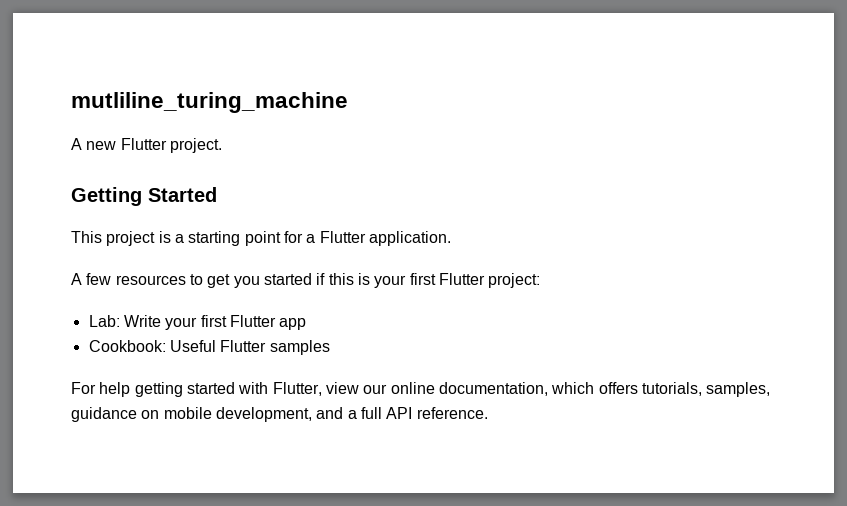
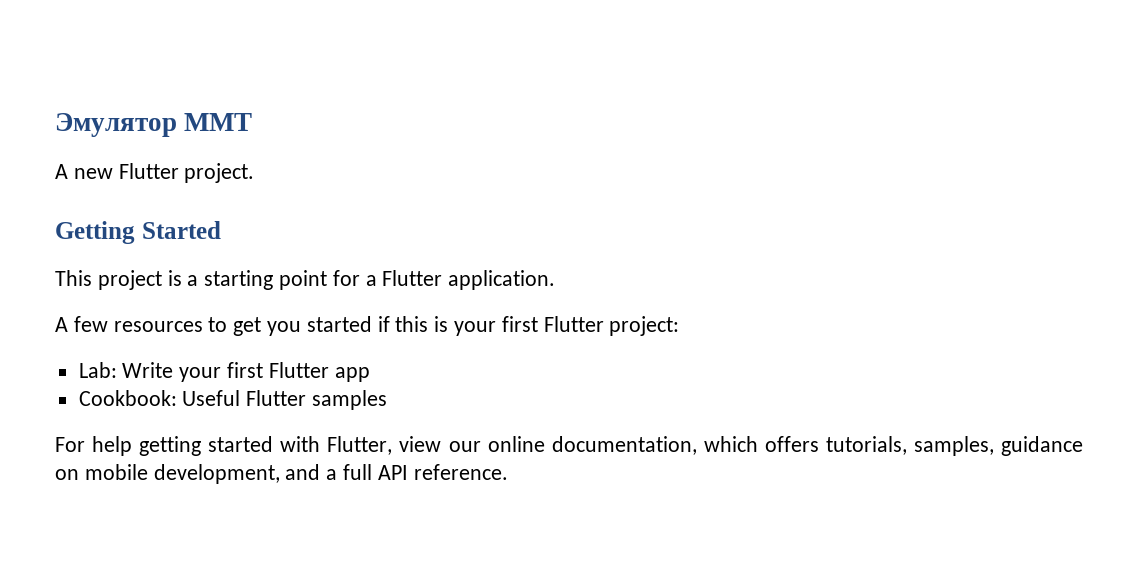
[71,92,348,113] mutliline_turing_machine -> [55,113,253,137] Эмулятор ММТ

